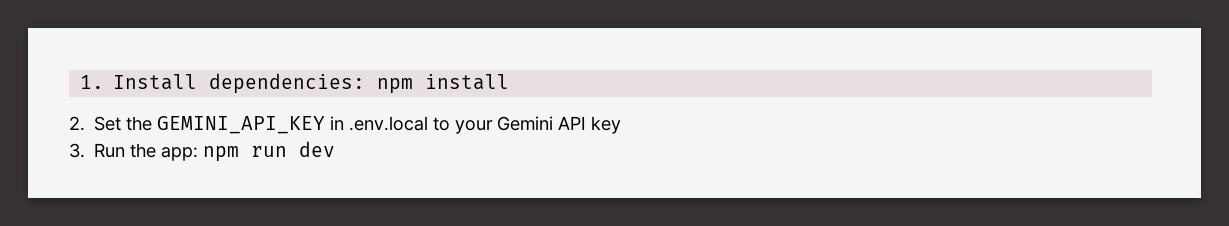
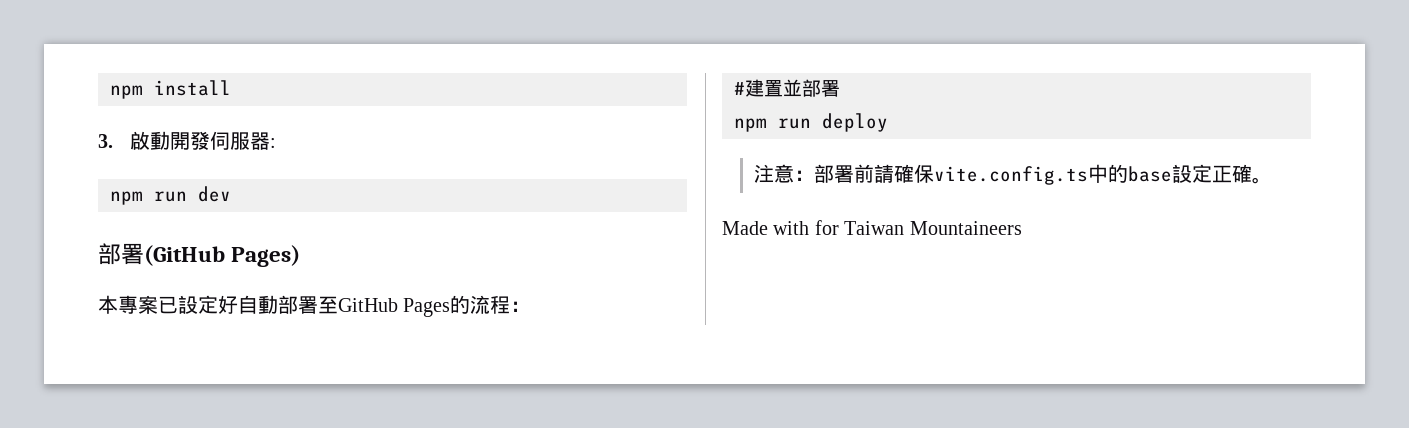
[80,73,366,94] 1. Install dependencies: -> (110, 92) none
[69,116,622,134] [69,141,336,162] 2. Set the GEMINI_API_KEY in .env.local to your Gemini API key // 3. Run the app: npm run dev -> [98,131,277,150] [110,186,231,205] [98,243,301,267] [98,295,531,317] [734,79,840,97] [734,113,888,132] [754,164,1273,185] [722,220,1022,235] 3.啟動開發伺服器: // npm run dev // 部署(GitHub Pages) // 本專案已設定好自動部署至GitHub Pages的流程： // #建置並部署 // npm run deploy // 注意：部署前請確保vite.config.ts中的base設定正確。 // Made with for Taiwan Mountaineers

